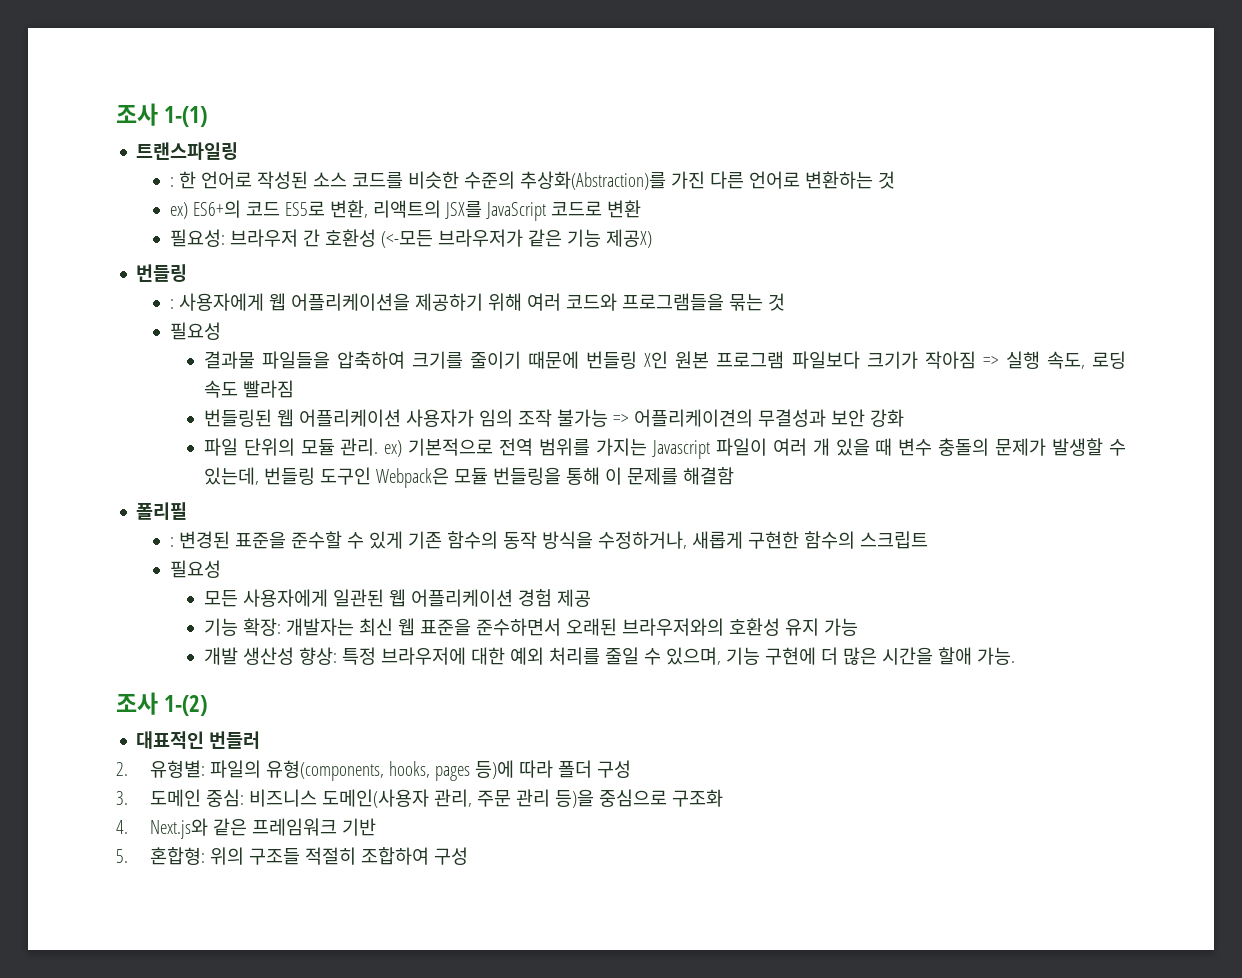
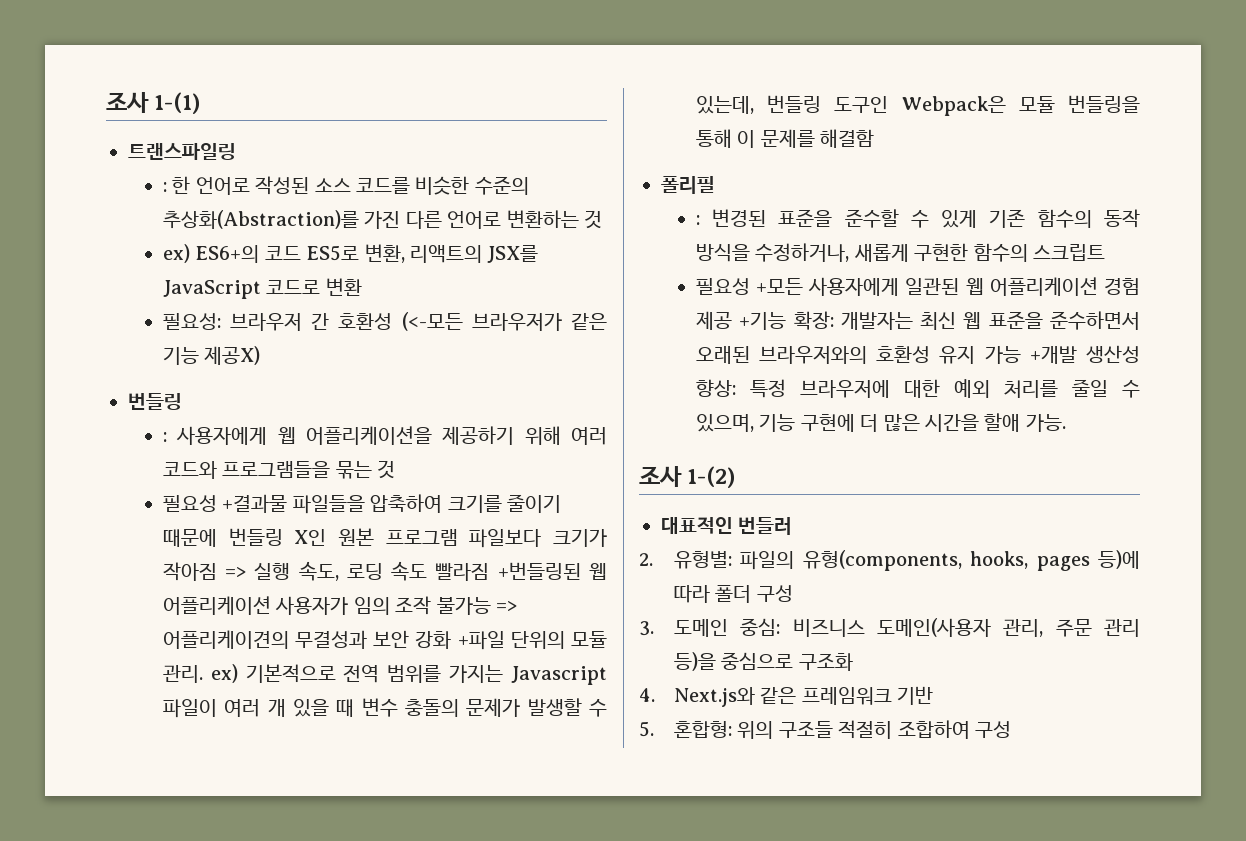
[203,351,255,369] // 결과물 -> [222,494,288,513] +결과물
[203,409,272,427] // 번들링된 -> [497,562,581,580] +번들링된
[203,438,238,456] // 파일 -> [457,631,505,650] +파일
[203,590,238,607] // 모든 -> [756,278,804,295] +모든
[203,618,238,636] // 기능 -> [739,312,787,330] +기능
[203,647,238,665] // 개발 -> [1029,346,1077,364] +개발

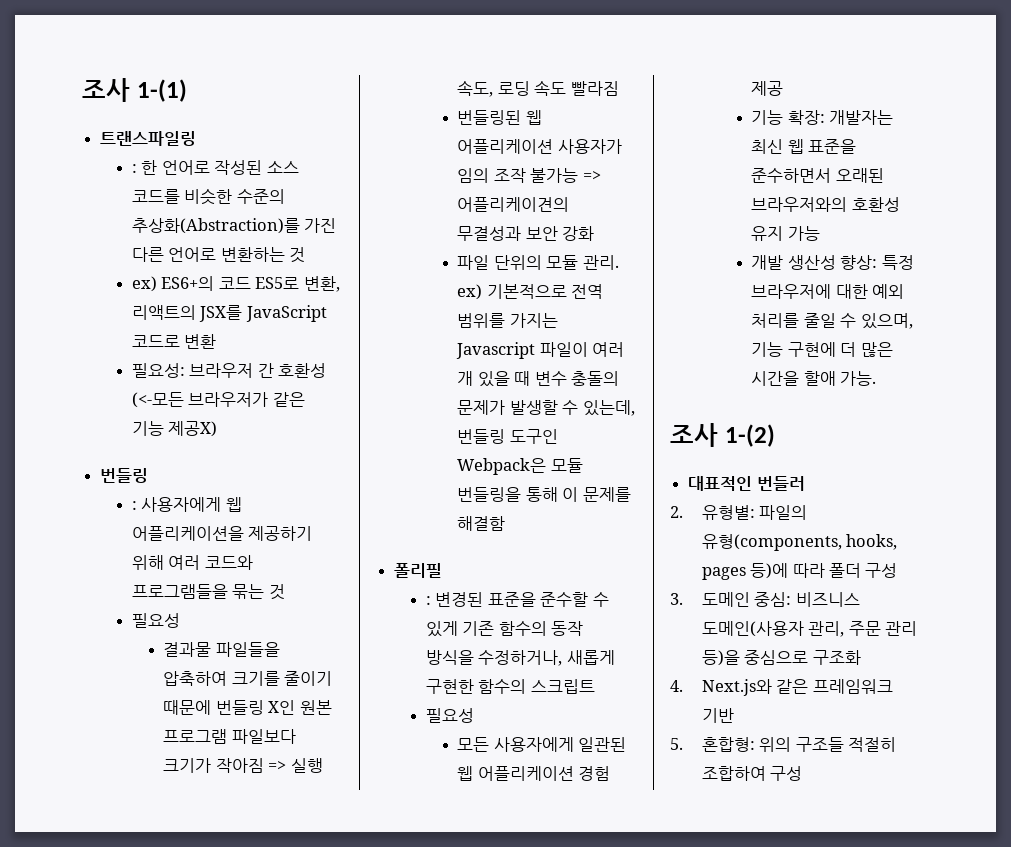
[222,494,288,513] +결과물 -> [163,642,212,657] // 결과물
[497,562,581,580] +번들링된 -> [457,110,522,125] // 번들링된
[457,631,505,650] +파일 -> [457,255,490,270] // 파일
[756,278,804,295] +모든 -> [457,737,490,752] // 모든
[739,312,787,330] +기능 -> [751,110,784,125] // 기능
[1029,346,1077,364] +개발 -> [751,255,784,270] // 개발

